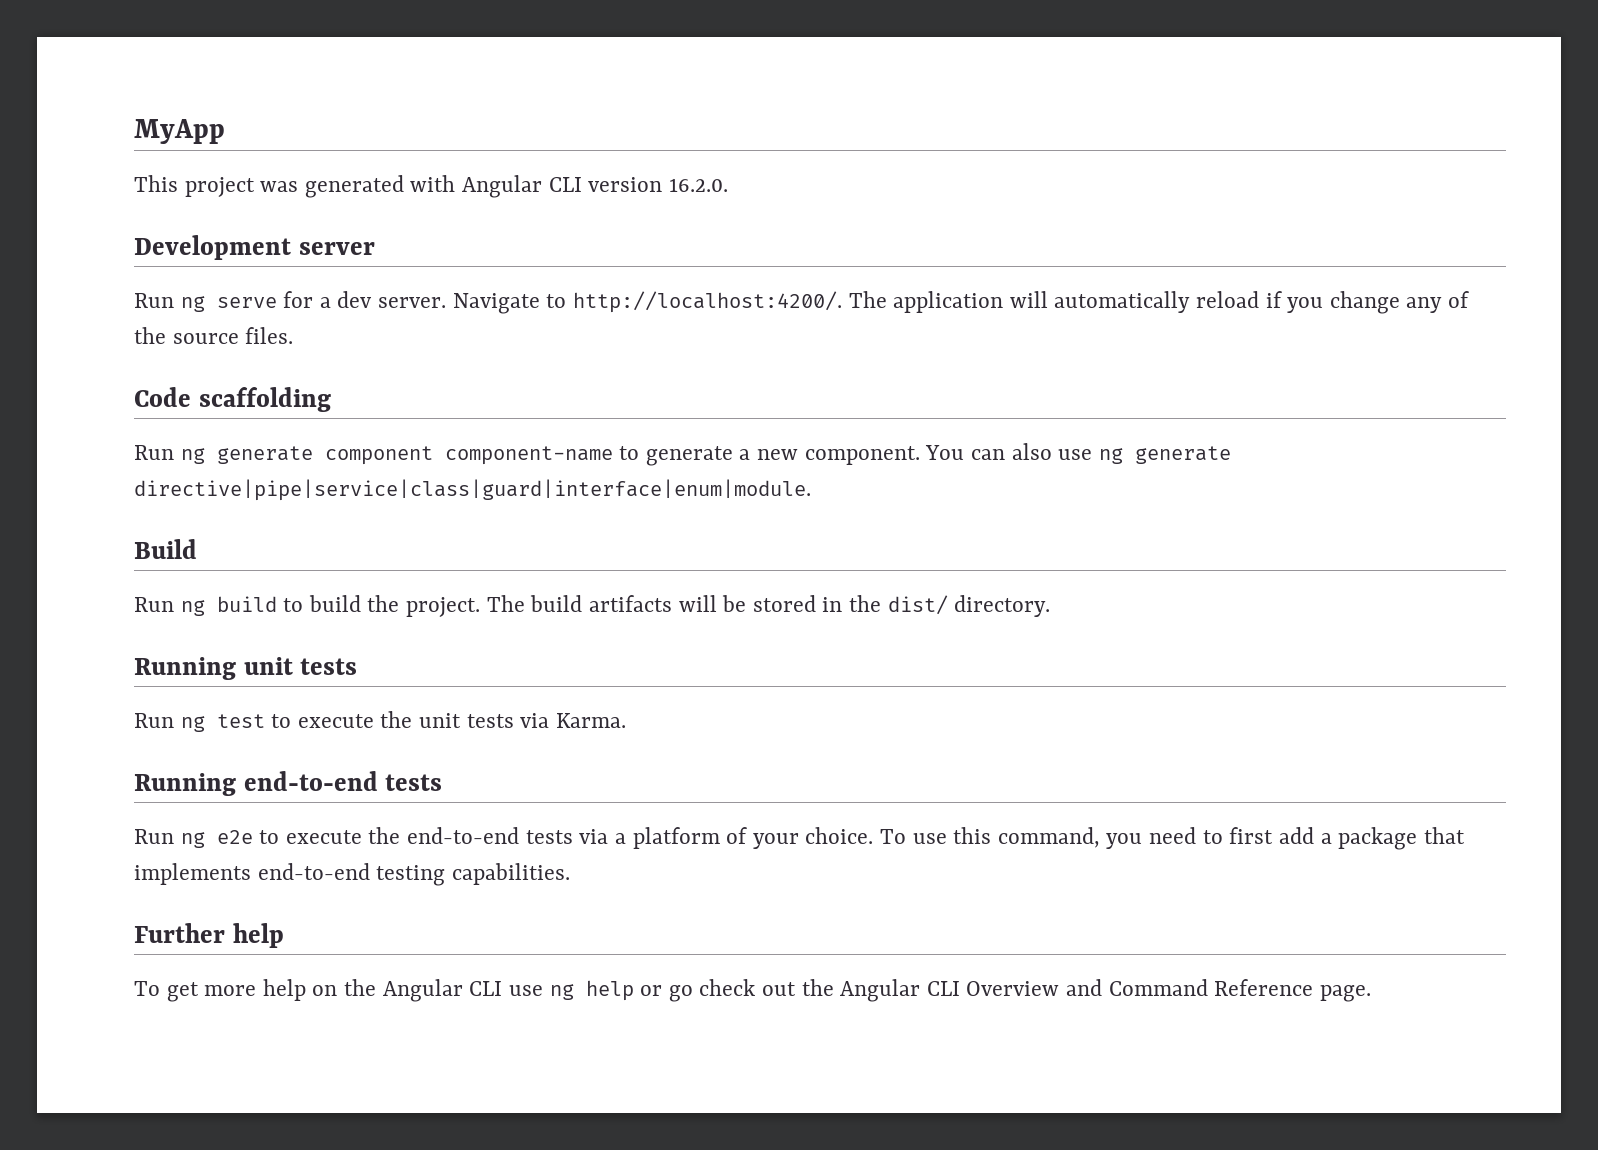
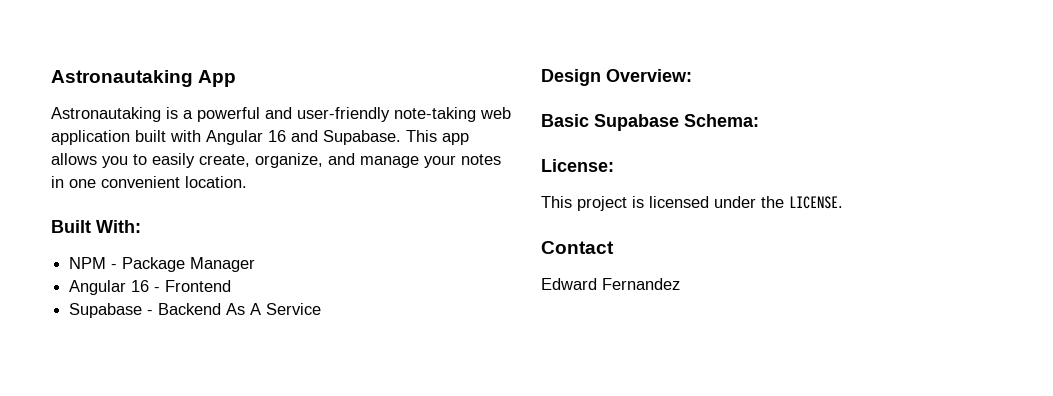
[134,119,225,144] [134,175,728,198] [134,235,375,260] [134,291,1470,314] [134,327,294,344] [134,387,331,412] [134,443,1231,466] [134,479,811,501] [134,539,197,559] [134,595,1051,617] [134,657,358,680] [134,711,626,732] [134,771,443,796] [134,827,1465,850] [134,863,570,886] [134,923,284,948] [134,979,1371,1002] MyApp // This project was generated with Angular CLI version 16.2.0. // Development server // Run ng serve for a dev server. Navigate to http://localhost:4200/. The application will automatically reload if you change any of the source files. // Code scaffolding // Run ng generate component component-name to generate a new component. You can also use ng generate directive|pipe|service|class|guard|interface|enum|module. // Build // Run ng build to build the project. The build artifacts will be stored in the dist/ directory. // Running unit tests // Run ng test to execute the unit tests via Karma. // Running end-to-end tests // Run ng e2e to execute the end-to-end tests via a platform of your choice. To use this command, you need to first add a package that implements end-to-end testing capabilities. // Further help // To get more help on the Angular CLI use ng help or go check out the Angular CLI Overview and Command Reference page. -> [51,70,237,87] [51,107,511,122] [51,130,469,145] [51,153,501,168] [51,176,247,188] [51,220,141,233] [69,257,256,272] [69,280,232,295] [69,303,322,318] [541,69,692,86] [541,114,759,131] [541,159,614,172] [541,196,843,211] [541,241,614,254] [541,278,680,290] Astronautaking App // Astronautaking is a powerful and user-friendly note-taking web application built with Angular 16 and Supabase. This app allows you to easily create, organize, and manage your notes in one convenient location. // Built With: // NPM - Package Manager // Angular 16 - Frontend // Supabase - Backend As A Service // Design Overview: // Basic Supabase Schema: // License: // This project is licensed under the LICENSE. // Contact // Edward Fernandez

